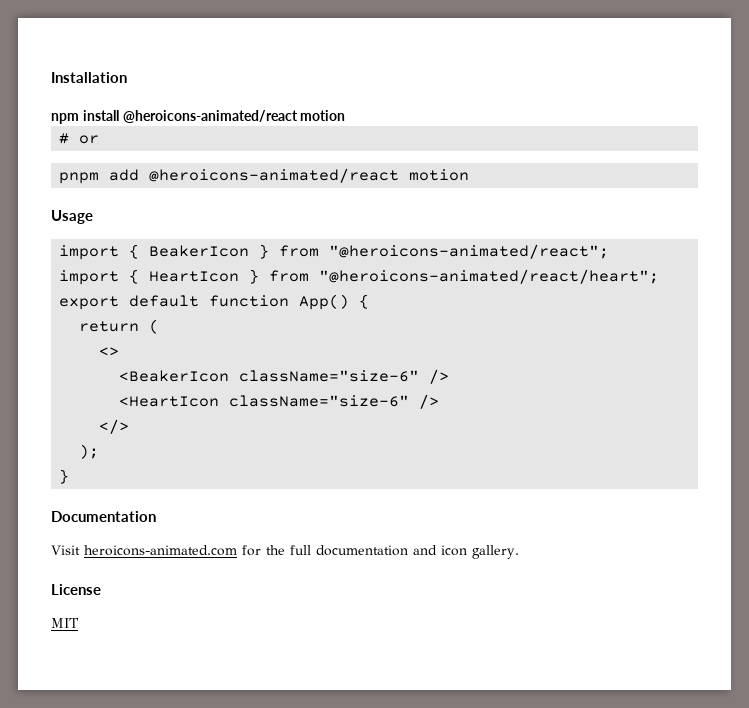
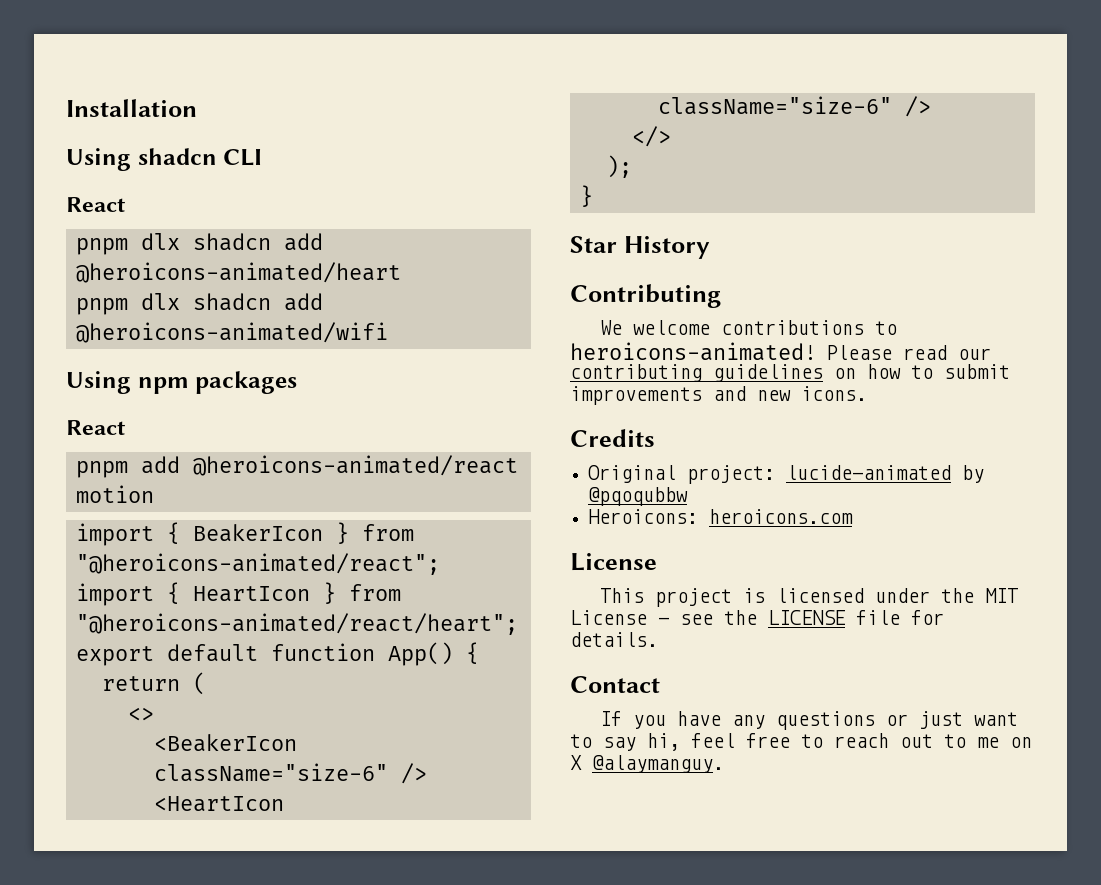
[51,110,346,124] [59,133,100,144] npm install @heroicons-animated/react motion // # or -> [66,148,263,171] [66,197,125,212] [75,233,323,255] [75,262,401,283] [75,293,323,315] [75,322,388,343] [66,371,298,394] [66,420,125,435] Using shadcn CLI // React // pnpm dlx shadcn add @heroicons-animated/heart // pnpm dlx shadcn add @heroicons-animated/wifi // Using npm packages // React
[51,210,93,224] // Usage -> (154, 494) none
[51,511,156,522] [51,545,519,559] [51,584,101,595] [51,618,79,628] Documentation // Visit heroicons-animated.com for the full documentation and icon gallery. // License // MIT -> [570,236,710,259] [570,284,721,308] [600,320,898,335] [570,342,991,361] [570,364,1010,382] [570,386,867,405] [570,429,655,447] [588,465,985,484] [588,487,689,506] [588,509,854,524] [570,553,657,571] [600,588,1019,607] [570,610,944,625] [570,632,658,647] [570,676,660,693] [600,711,1019,730] [570,733,1032,751] [570,755,724,773] Star History // Contributing // We welcome contributions to heroicons-animated! Please read our contributing guidelines on how to submit improvements and new icons. // Credits // Original project: lucide-animated by @pqoqubbw // Heroicons: heroicons.com // License // This project is licensed under the MIT License - see the LICENSE file for details. // Contact // If you have any questions or just want to say hi, feel free to reach out to me on X @alaymanguy.

